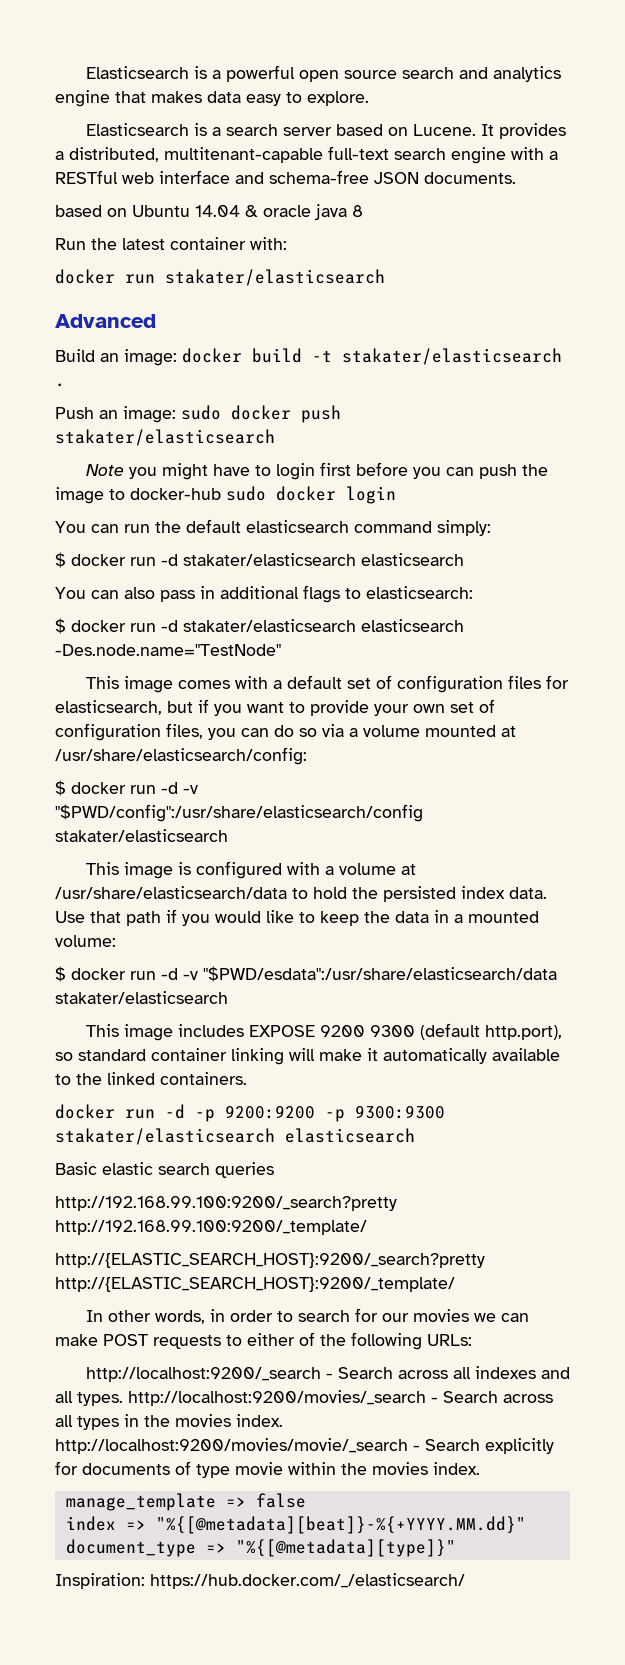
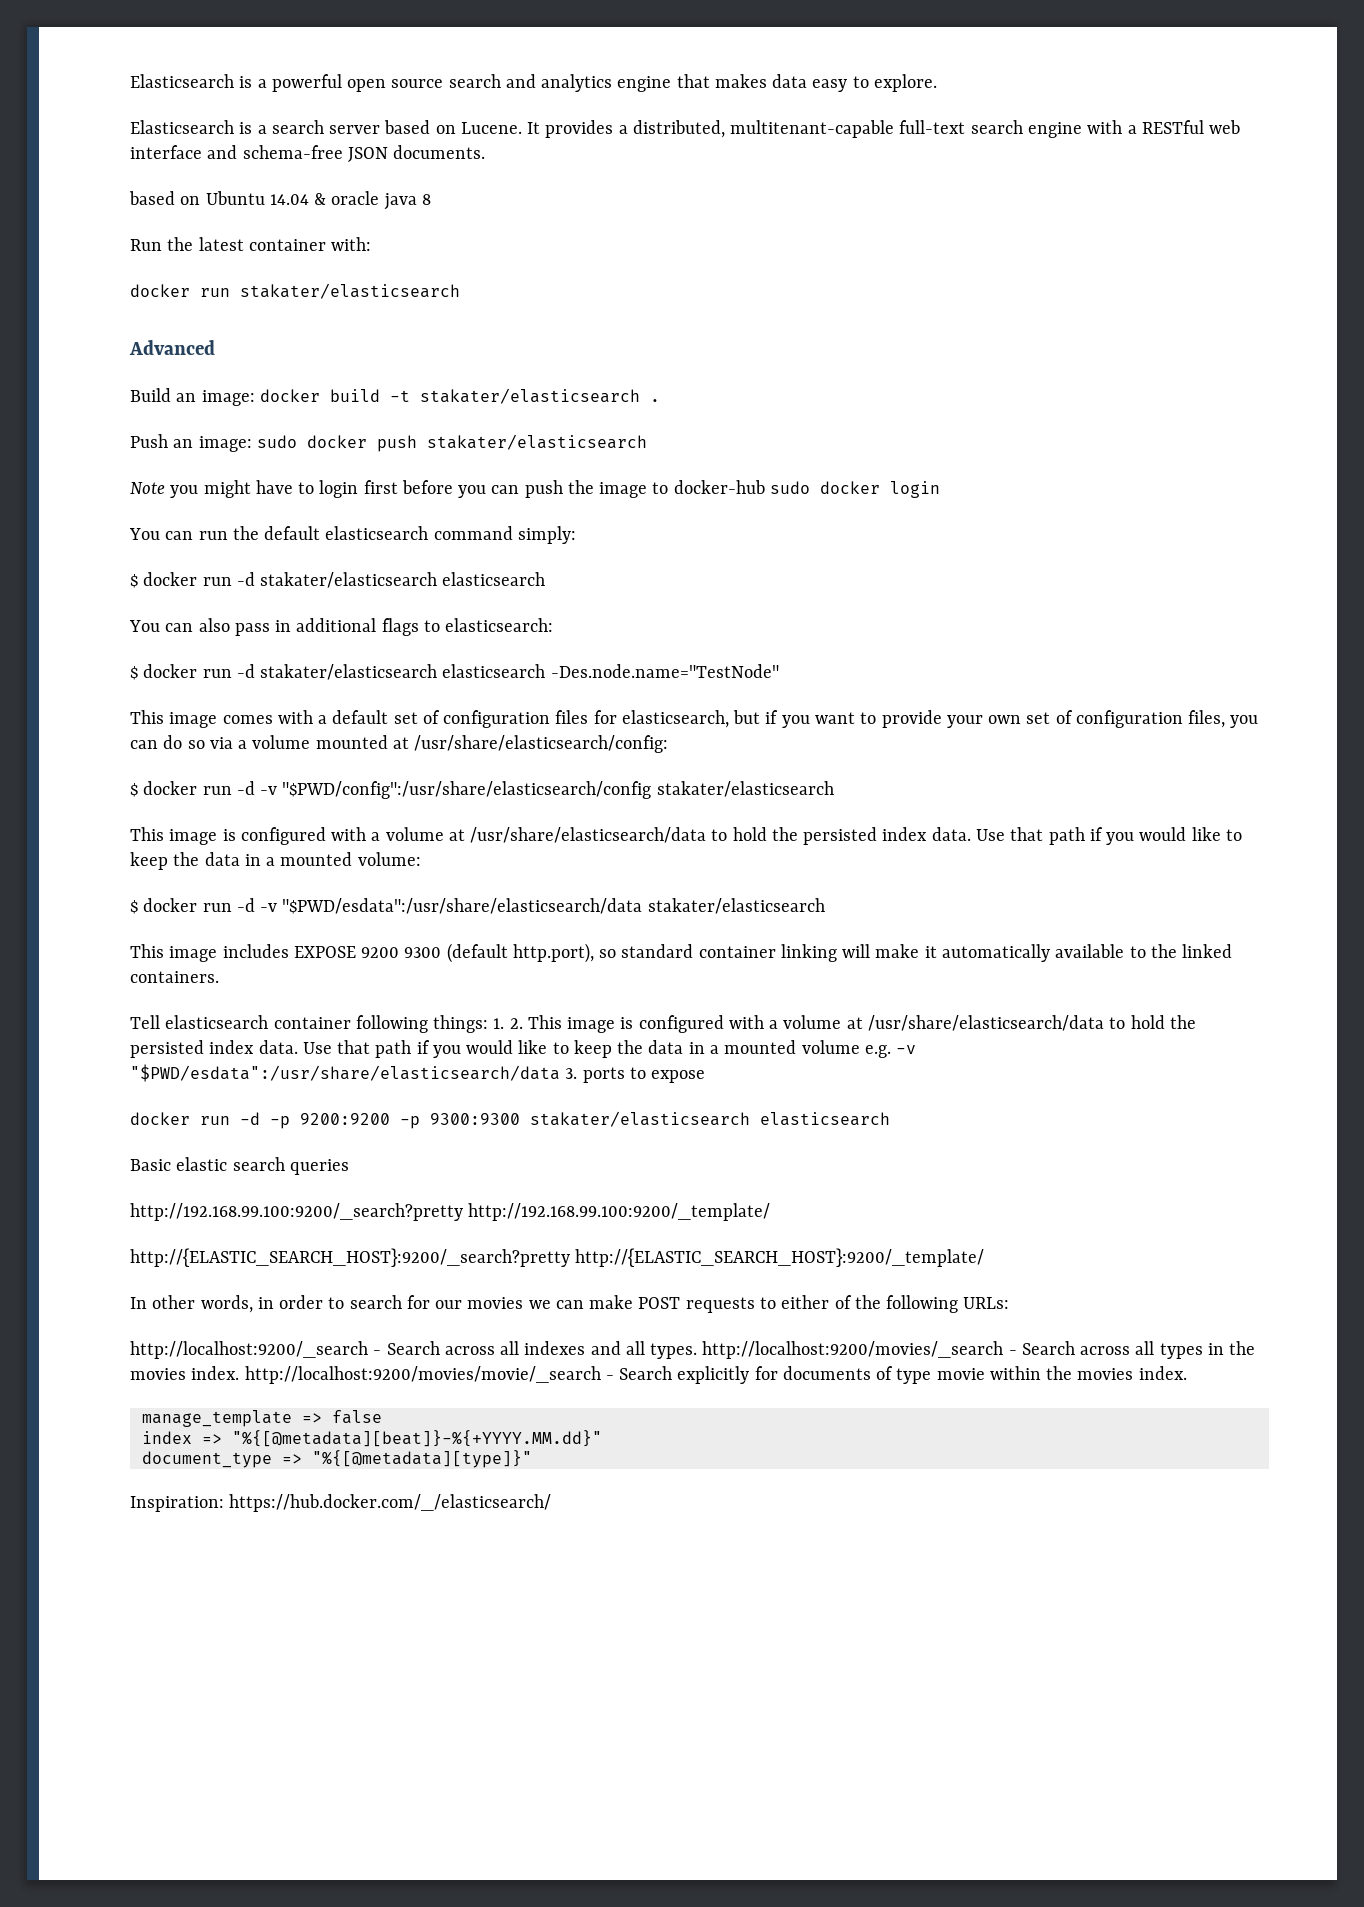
(247, 1078) none -> [130,1015,1196,1033] [130,1040,917,1058] [130,1064,706,1083] // Tell elasticsearch container following things: 1. 2. This image is configured with a volume at /usr/share/elasticsearch/data to hold the persisted index data. Use that path if you would like to keep the data in a mounted volume e.g. -v "$PWD/esdata":/usr/share/elasticsearch/data 3. ports to expose

